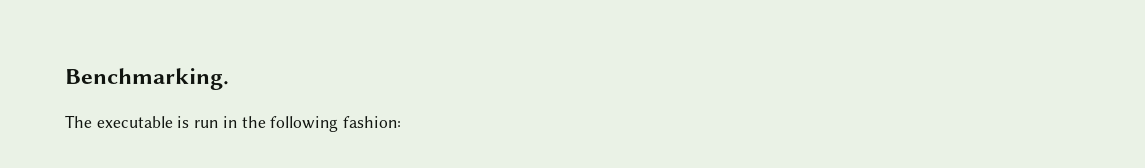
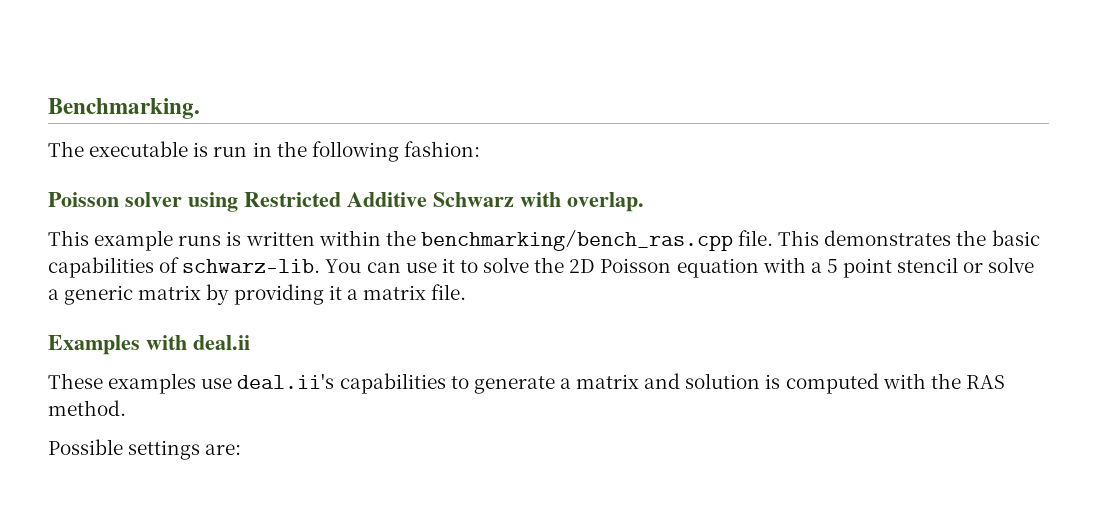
(402, 122) none -> [48,192,644,212] [48,230,1040,251] [48,257,1035,278] [48,284,467,305] [48,335,250,355] [48,373,1005,394] [48,400,126,416] [48,439,242,460] // Poisson solver using Restricted Additive Schwarz with overlap. // This example runs is written within the benchmarking/bench_ras.cpp file. This demonstrates the basic capabilities of schwarz-lib. You can use it to solve the 2D Poisson equation with a 5 point stencil or solve a generic matrix by providing it a matrix file. // Examples with deal.ii // These examples use deal.ii's capabilities to generate a matrix and solution is computed with the RAS method. // Possible settings are:

